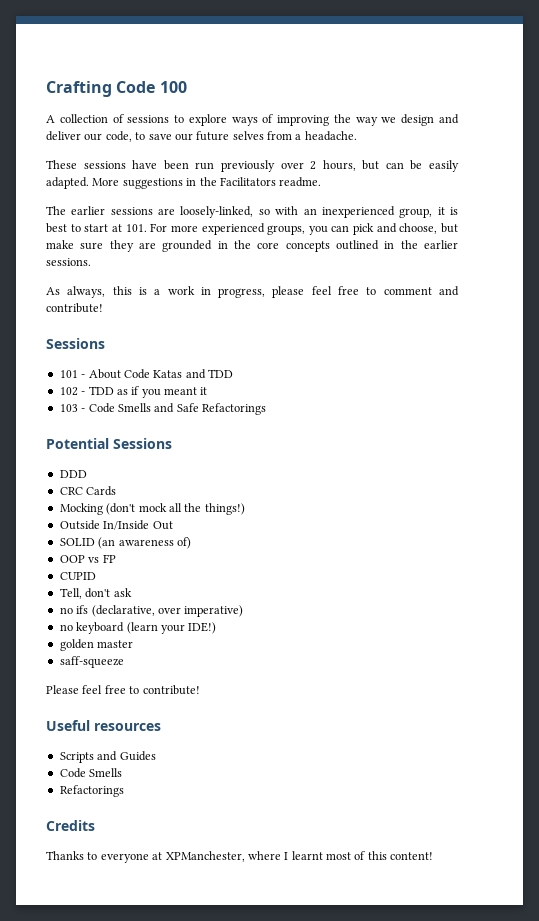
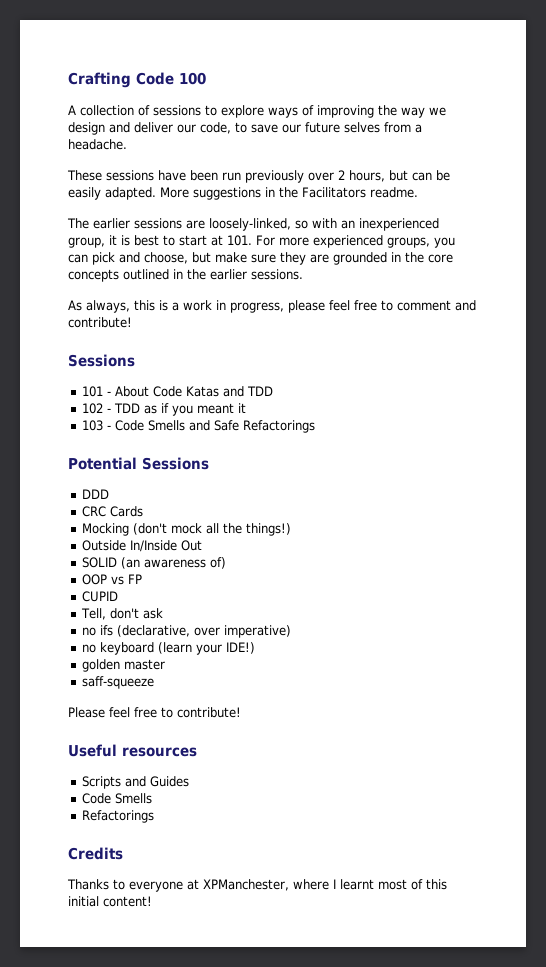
(387, 855) none -> [68,896,99,907] initial

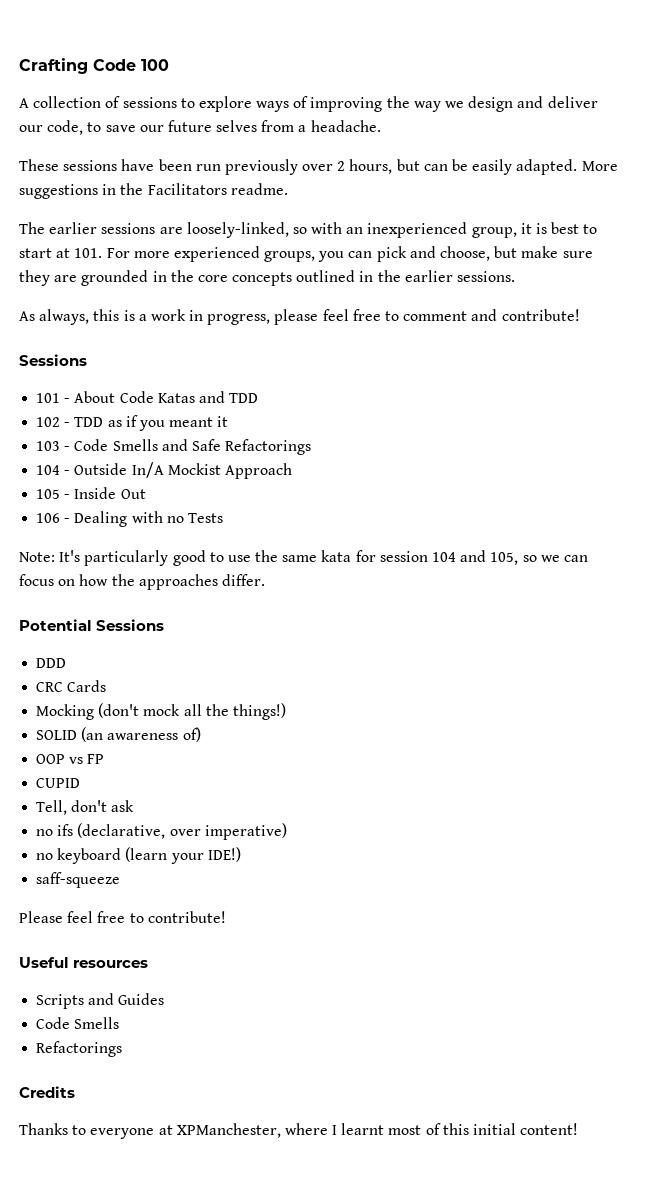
(316, 426) none -> [36,462,292,479] [36,487,146,499] [36,511,223,527] [19,550,588,566] [19,574,265,590] // 104 - Outside In/A Mockist Approach // 105 - Inside Out // 106 - Dealing with no Tests // Note: It's particularly good to use the same kata for session 104 and 105, so we can focus on how the approaches differ.
[82,540,203,552] // Outside In/Inside Out -> (286, 711) none
[82,659,166,672] // golden master -> (241, 854) none

